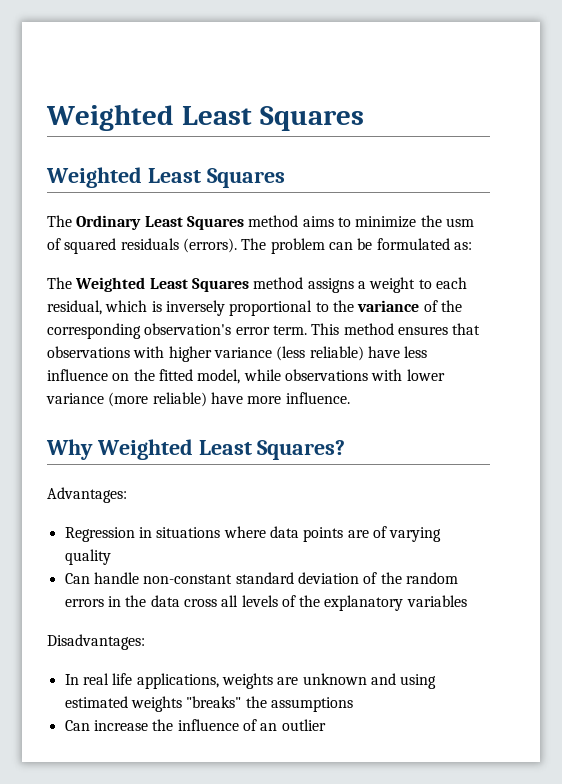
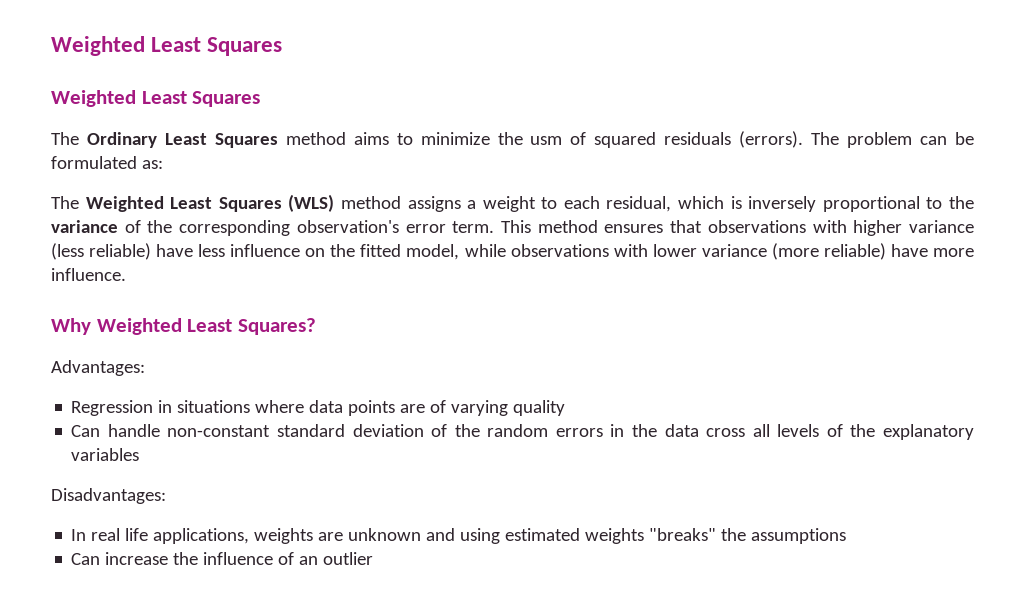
(249, 285) none -> [288,194,335,212] (WLS)

